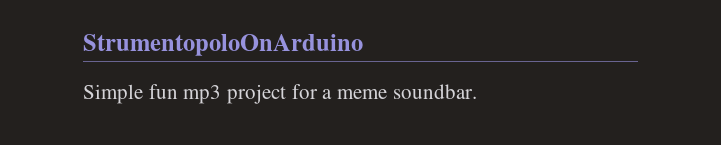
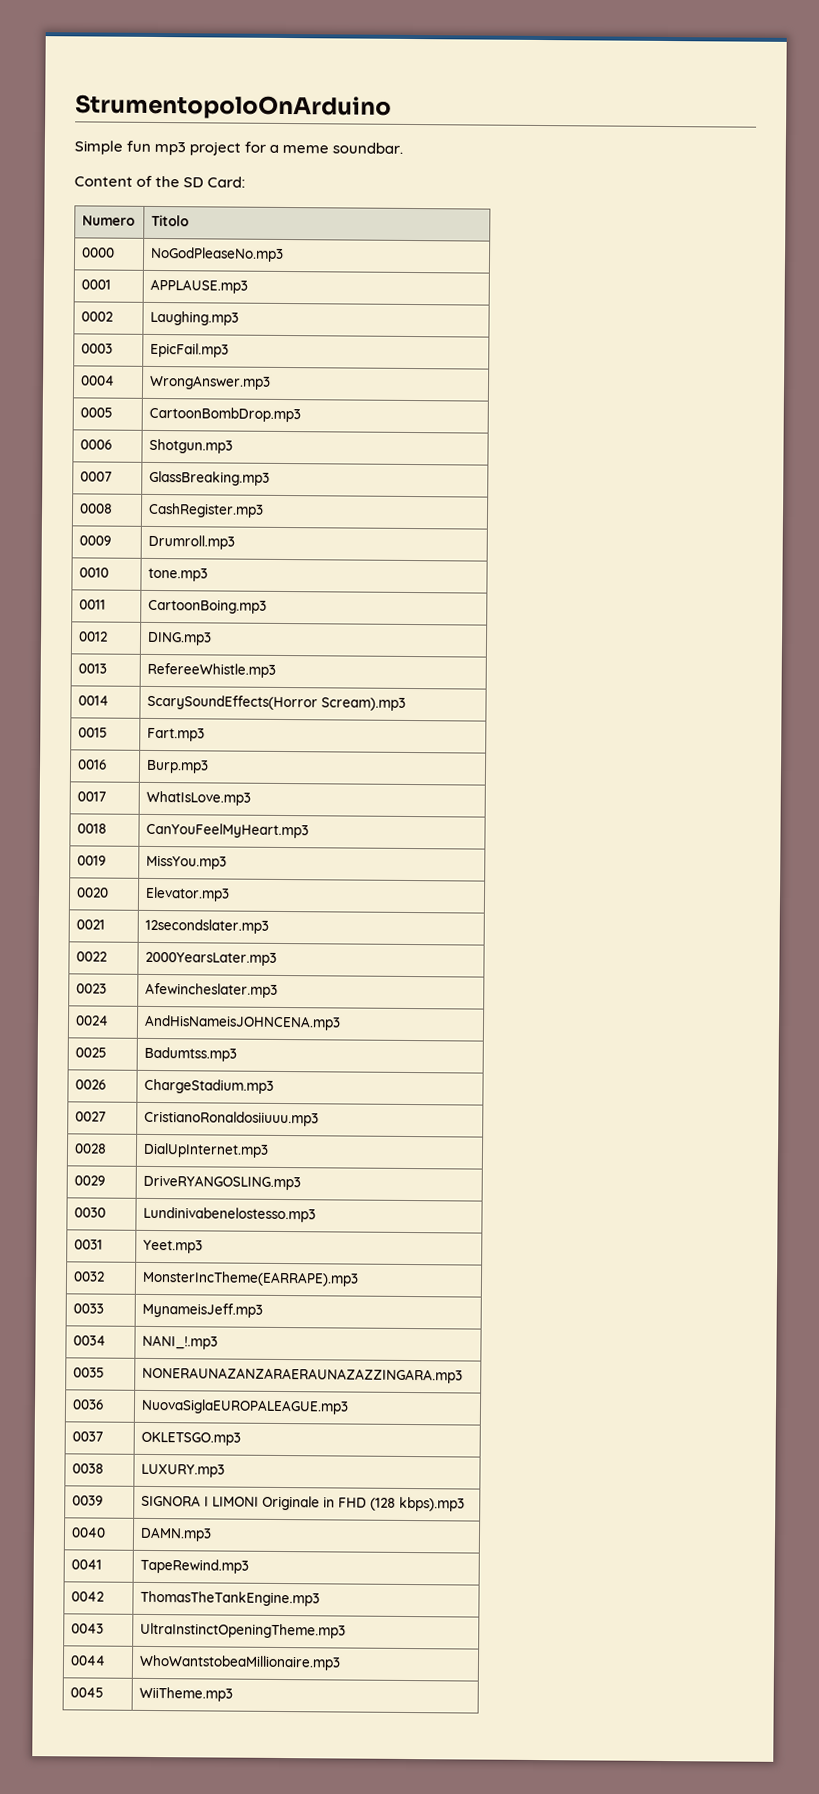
(477, 91) none -> [74,175,247,188] [82,215,136,226] [151,214,190,227] [82,247,116,258] [150,246,285,262] [81,279,112,290] [150,278,249,294] [81,311,114,322] [150,310,240,326] [81,343,114,354] [150,342,230,358] [81,375,116,386] [149,374,272,390] [80,407,114,418] [149,406,302,423] [80,439,113,450] [149,438,234,454] [80,471,113,482] [149,470,271,486] [80,503,114,514] [148,502,265,518] [79,535,112,546] [148,534,236,550] [79,567,110,578] [148,567,209,582] [79,599,107,610] [148,598,268,614] [78,631,109,642] [147,631,213,646] [78,663,108,674] [147,662,277,678] [78,695,110,706] [147,694,407,711] [78,727,109,738] [147,727,206,742] [77,759,108,770] [146,759,210,774] [77,791,107,802] [146,790,252,806] [77,823,108,834] [146,822,310,839] [77,855,107,866] [146,854,228,870] [76,887,110,898] [145,886,231,902] [76,919,106,930] [145,918,270,934] [76,951,108,962] [145,951,278,966] [76,983,108,994] [145,982,279,998] [75,1015,110,1026] [144,1014,342,1031] [75,1047,108,1058] [144,1046,238,1062] [75,1079,107,1090] [144,1078,275,1094] [75,1111,107,1122] [144,1110,320,1127] [74,1143,108,1154] [143,1142,270,1158] [74,1175,106,1186] [143,1174,302,1191] [74,1207,107,1218] [143,1206,317,1223] [74,1239,104,1250] [143,1239,204,1254] [73,1271,106,1282] [142,1270,360,1287] [73,1303,105,1314] [142,1302,264,1318] [73,1335,107,1346] [142,1334,219,1350] [73,1367,106,1378] [142,1366,464,1384] [72,1399,105,1410] [141,1398,350,1415] [72,1431,104,1442] [141,1431,242,1446] [72,1463,105,1474] [141,1463,226,1478] [72,1495,104,1506] [141,1494,466,1512] [71,1527,107,1538] [140,1526,213,1542] [71,1559,103,1570] [140,1558,250,1574] [71,1591,105,1602] [140,1590,321,1607] [71,1623,105,1634] [140,1622,347,1639] [70,1655,107,1666] [139,1654,342,1671] [70,1687,105,1698] [139,1686,234,1702] // Content of the SD Card: // Numero | Titolo // 0000 | NoGodPleaseNo.mp3 // 0001 | APPLAUSE.mp3 // 0002 | Laughing.mp3 // 0003 | EpicFail.mp3 // 0004 | WrongAnswer.mp3 // 0005 | CartoonBombDrop.mp3 // 0006 | Shotgun.mp3 // 0007 | GlassBreaking.mp3 // 0008 | CashRegister.mp3 // 0009 | Drumroll.mp3 // 0010 | tone.mp3 // 0011 | CartoonBoing.mp3 // 0012 | DING.mp3 // 0013 | RefereeWhistle.mp3 // 0014 | ScarySoundEffects(Horror Scream).mp3 // 0015 | Fart.mp3 // 0016 | Burp.mp3 // 0017 | WhatIsLove.mp3 // 0018 | CanYouFeelMyHeart.mp3 // 0019 | MissYou.mp3 // 0020 | Elevator.mp3 // 0021 | 12secondslater.mp3 // 0022 | 2000YearsLater.mp3 // 0023 | Afewincheslater.mp3 // 0024 | AndHisNameisJOHNCENA.mp3 // 0025 | Badumtss.mp3 // 0026 | ChargeStadium.mp3 // 0027 | CristianoRonaldosiiuuu.mp3 // 0028 | DialUpInternet.mp3 // 0029 | DriveRYANGOSLING.mp3 // 0030 | Lundinivabenelostesso.mp3 // 0031 | Yeet.mp3 // 0032 | MonsterIncTheme(EARRAPE).mp3 // 0033 | MynameisJeff.mp3 // 0034 | NANI_!.mp3 // 0035 | NONERAUNAZANZARAERAUNAZAZZINGARA.mp3 // 0036 | NuovaSiglaEUROPALEAGUE.mp3 // 0037 | OKLETSGO.mp3 // 0038 | LUXURY.mp3 // 0039 | SIGNORA I LIMONI Originale in FHD (128 kbps).mp3 // 0040 | DAMN.mp3 // 0041 | TapeRewind.mp3 // 0042 | ThomasTheTankEngine.mp3 // 0043 | UltraInstinctOpeningTheme.mp3 // 0044 | WhoWantstobeaMillionaire.mp3 // 0045 | WiiTheme.mp3

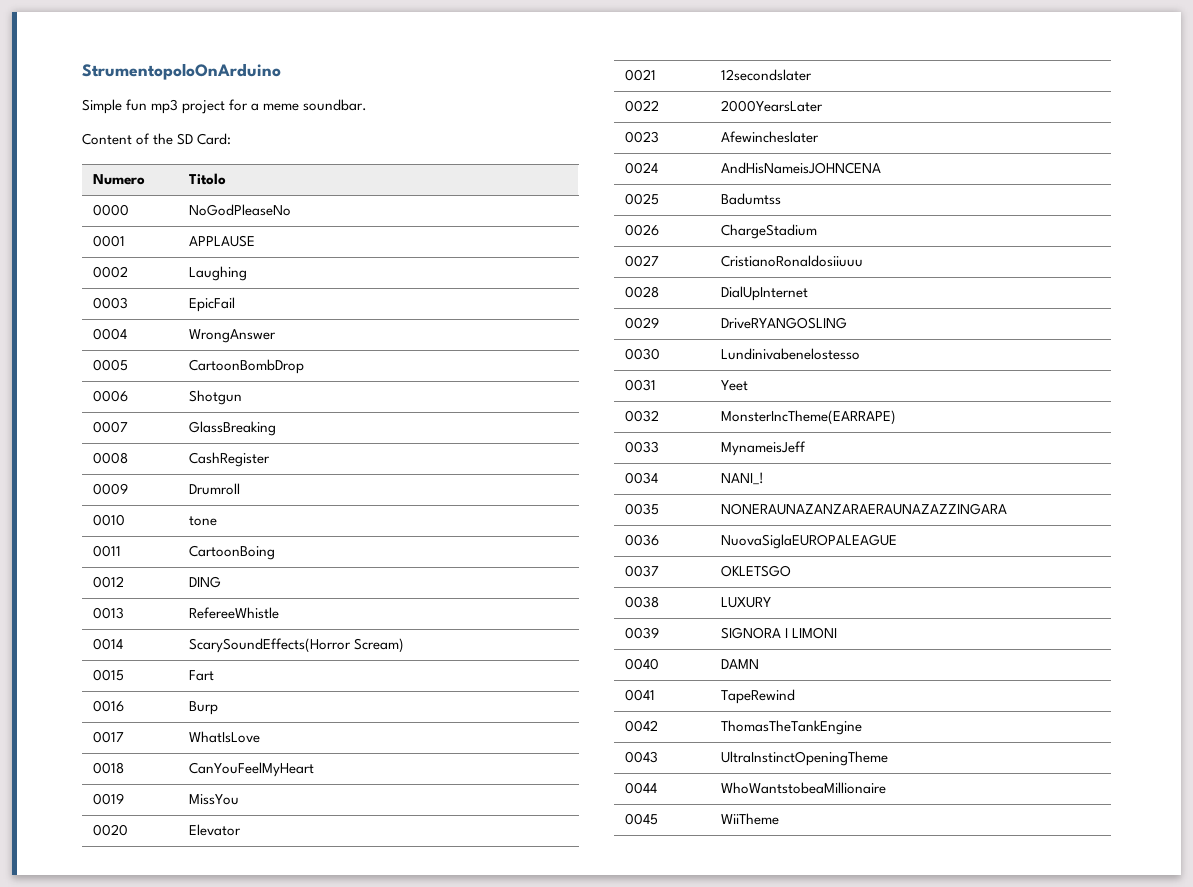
[150,246,285,262] NoGodPleaseNo.mp3 -> [188,204,291,216] NoGodPleaseNo
[150,278,249,294] APPLAUSE.mp3 -> [188,235,255,247] APPLAUSE
[150,310,240,326] Laughing.mp3 -> [188,266,247,281] Laughing
[150,342,230,358] EpicFail.mp3 -> [188,297,235,312] EpicFail
[149,374,272,390] WrongAnswer.mp3 -> [188,329,276,343] WrongAnswer
[149,406,302,423] CartoonBombDrop.mp3 -> [188,359,304,374] CartoonBombDrop
[149,438,234,454] Shotgun.mp3 -> [188,390,242,405] Shotgun
[149,470,271,486] GlassBreaking.mp3 -> [188,421,276,436] GlassBreaking
[148,502,265,518] CashRegister.mp3 -> [188,452,270,467] CashRegister
[148,534,236,550] Drumroll.mp3 -> [188,483,240,495] Drumroll
[148,567,209,582] tone.mp3 -> [188,516,217,526] tone
[148,598,268,614] CartoonBoing.mp3 -> [188,545,275,560] CartoonBoing
[147,631,213,646] DING.mp3 -> [188,576,221,588] DING
[147,662,277,678] RefereeWhistle.mp3 -> [188,607,279,619] RefereeWhistle
[321,697,407,711] Scream).mp3 -> [354,638,405,653] Scream)
[147,727,206,742] Fart.mp3 -> [188,670,214,681] Fart
[146,759,210,774] Burp.mp3 -> [188,701,218,715] Burp
[146,790,252,806] WhatIsLove.mp3 -> [188,731,260,743] WhatIsLove
[146,822,310,839] CanYouFeelMyHeart.mp3 -> [188,762,314,777] CanYouFeelMyHeart
[146,854,228,870] MissYou.mp3 -> [188,794,239,805] MissYou
[145,886,231,902] Elevator.mp3 -> [188,824,241,836] Elevator
[145,918,270,934] 12secondslater.mp3 -> [720,69,812,81] 12secondslater
[145,951,278,966] 2000YearsLater.mp3 -> [720,100,823,112] 2000YearsLater
[145,982,279,998] Afewincheslater.mp3 -> [720,131,819,143] Afewincheslater
[144,1014,342,1031] AndHisNameisJOHNCENA.mp3 -> [720,162,881,174] AndHisNameisJOHNCENA
[144,1046,238,1062] Badumtss.mp3 -> [720,193,781,205] Badumtss
[144,1078,275,1094] ChargeStadium.mp3 -> [720,224,817,239] ChargeStadium
[144,1110,320,1127] CristianoRonaldosiiuuu.mp3 -> [720,255,863,267] CristianoRonaldosiiuuu
[143,1142,270,1158] DialUpInternet.mp3 -> [720,286,808,301] DialUpInternet
[143,1174,302,1191] DriveRYANGOSLING.mp3 -> [720,317,847,329] DriveRYANGOSLING
[143,1206,317,1223] Lundinivabenelostesso.mp3 -> [720,348,860,360] Lundinivabenelostesso
[143,1239,204,1254] Yeet.mp3 -> [720,380,748,391] Yeet
[142,1270,360,1287] MonsterIncTheme(EARRAPE).mp3 -> [720,410,896,425] MonsterIncTheme(EARRAPE)
[142,1302,264,1318] MynameisJeff.mp3 -> [720,441,806,456] MynameisJeff
[142,1334,219,1350] NANI_!.mp3 -> [720,472,764,485] NANI_!
[142,1366,464,1384] NONERAUNAZANZARAERAUNAZAZZINGARA.mp3 -> [720,503,1007,515] NONERAUNAZANZARAERAUNAZAZZINGARA
[141,1398,350,1415] NuovaSiglaEUROPALEAGUE.mp3 -> [720,534,897,549] NuovaSiglaEUROPALEAGUE
[141,1431,242,1446] OKLETSGO.mp3 -> [720,565,791,577] OKLETSGO
[141,1463,226,1478] LUXURY.mp3 -> [720,597,771,608] LUXURY
[262,1495,466,1512] Originale in FHD (128 kbps).mp3 -> (838, 633) none
[140,1526,213,1542] DAMN.mp3 -> [720,659,759,669] DAMN
[140,1558,250,1574] TapeRewind.mp3 -> [720,689,795,704] TapeRewind
[140,1590,321,1607] ThomasTheTankEngine.mp3 -> [720,720,862,735] ThomasTheTankEngine
[140,1622,347,1639] UltraInstinctOpeningTheme.mp3 -> [720,751,888,766] UltraInstinctOpeningTheme
[139,1654,342,1671] WhoWantstobeaMillionaire.mp3 -> [720,782,886,794] WhoWantstobeaMillionaire
[139,1686,234,1702] WiiTheme.mp3 -> [720,813,779,825] WiiTheme

